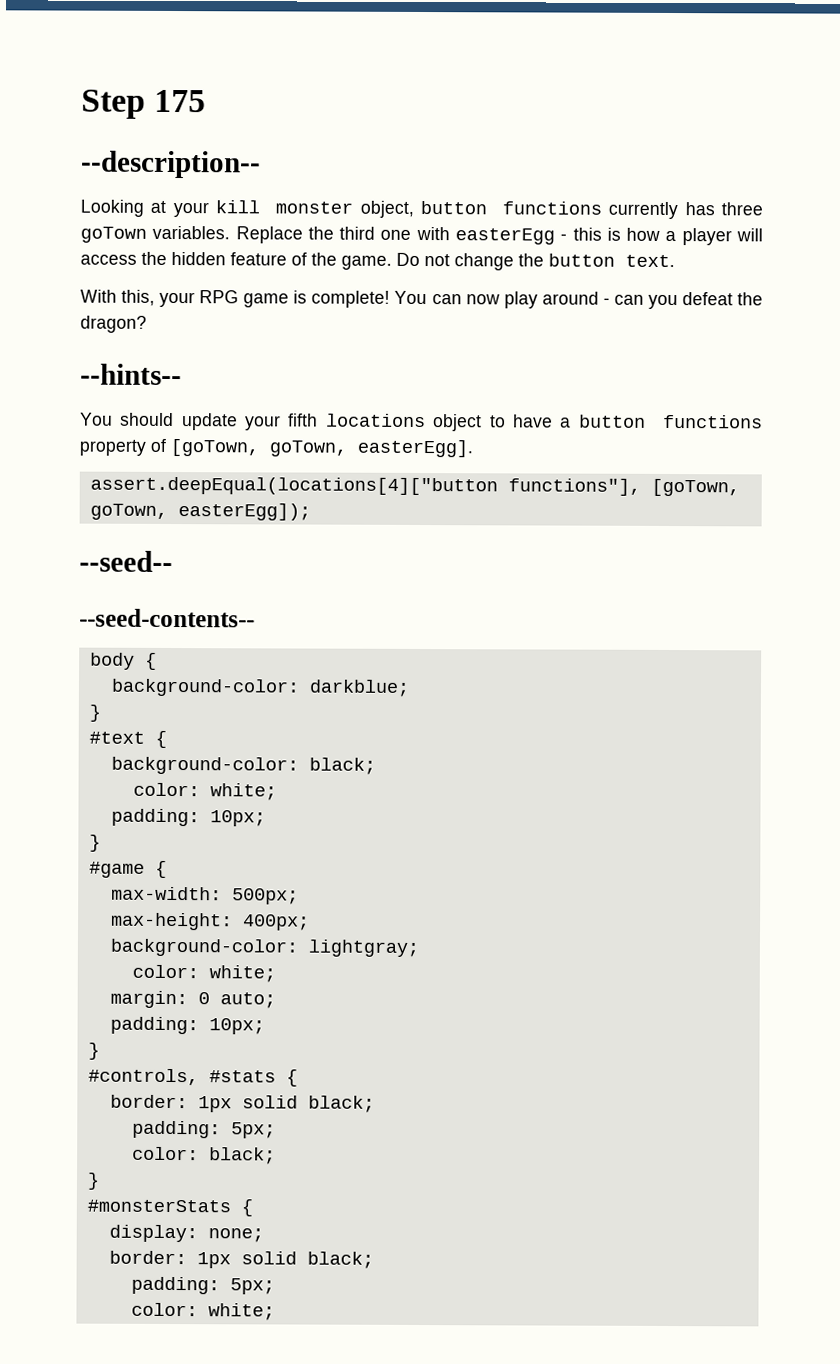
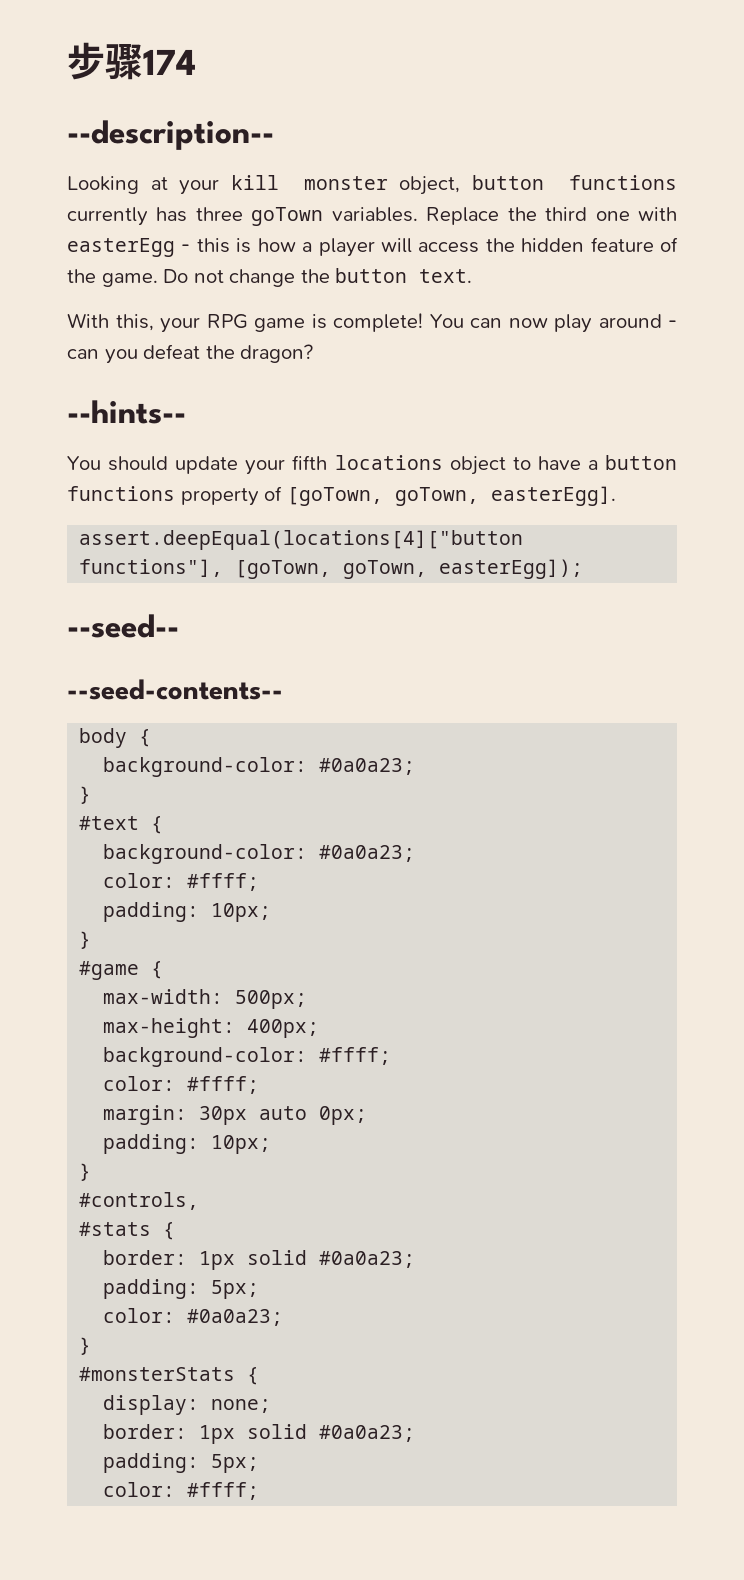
[81,89,207,119] Step 175 -> [67,42,196,80] 步骤174
[308,679,410,697] darkblue; -> [319,758,416,775] #0a0a23;
[308,757,376,775] [132,782,277,801] black; // color: white; -> [319,845,416,862] [103,873,260,891] #0a0a23; // color: #ffff;
[307,939,419,957] [131,964,276,983] lightgray; // color: white; -> [319,1047,392,1065] [103,1076,260,1094] #ffff; // color: #ffff;
[197,992,276,1009] 0 auto; -> [199,1106,368,1125] 30px auto 0px;
(199, 1077) none -> (200, 1201) //
[307,1095,375,1113] [131,1120,276,1139] [131,1146,276,1165] black; // padding: 5px; // color: black; -> [319,1251,416,1268] [103,1279,260,1299] [103,1308,284,1326] #0a0a23; // padding: 5px; // color: #0a0a23;
[306,1251,374,1269] [130,1276,275,1295] [130,1302,275,1321] black; // padding: 5px; // color: white; -> [319,1425,416,1442] [103,1453,260,1473] [103,1482,260,1500] #0a0a23; // padding: 5px; // color: #ffff;

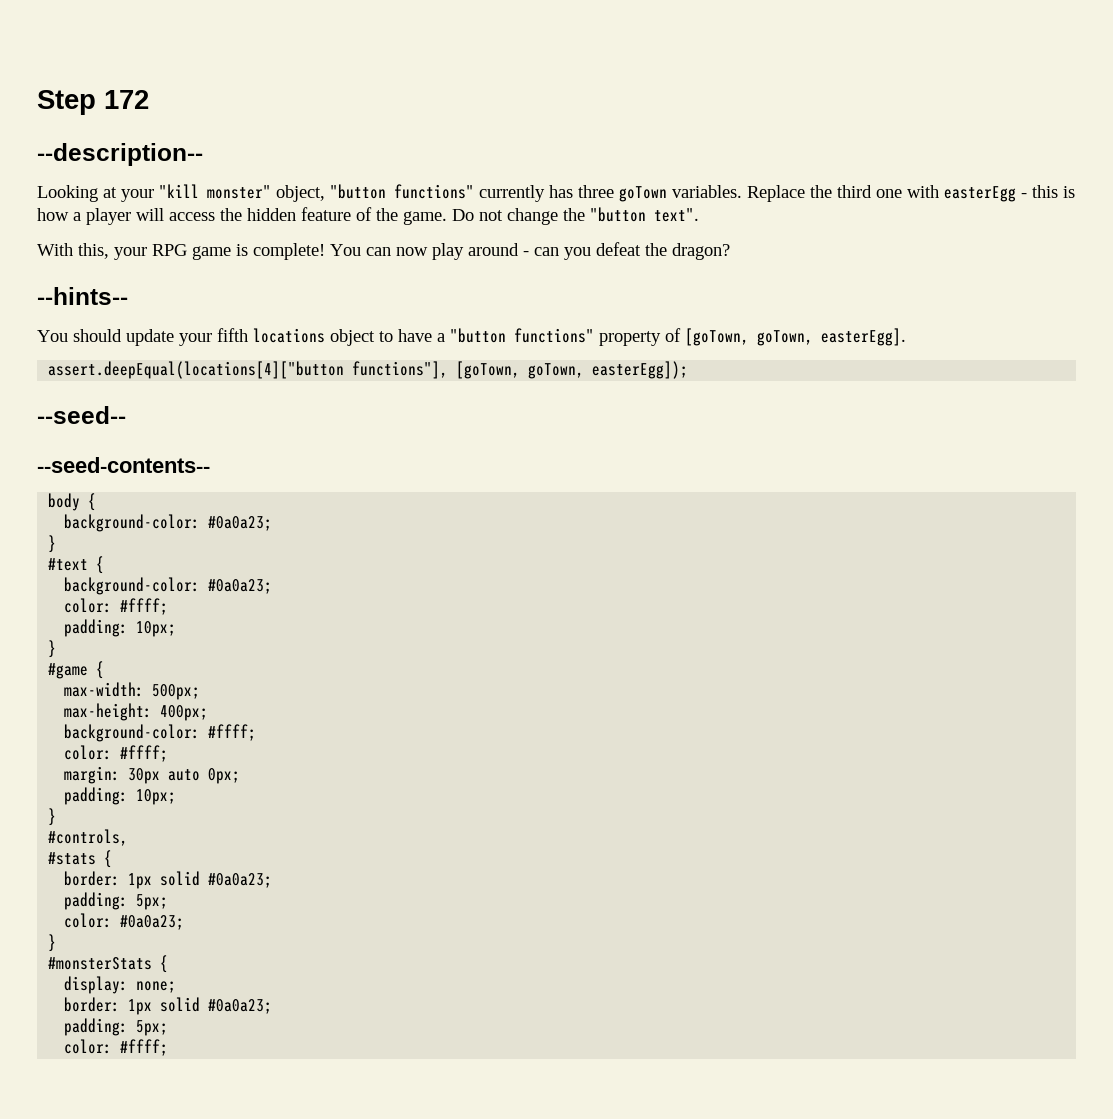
[67,42,196,80] 步骤174 -> [37,90,149,115] Step 172
[230,175,677,195] kill monster object, button functions -> [159,184,474,202] "kill monster" object, "button functions"
[335,268,473,283] button text. -> [590,207,699,222] "button text".
[605,455,678,470] [67,486,175,501] button functions -> [450,328,594,343] "button functions"

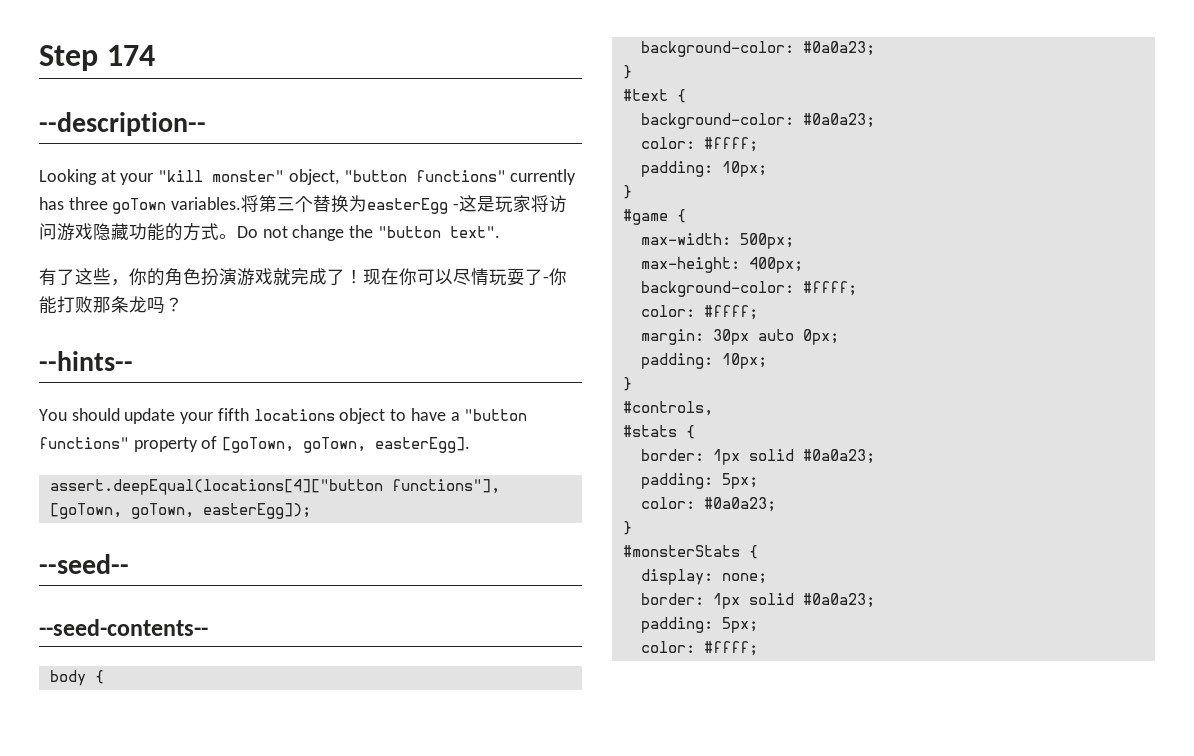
[104,90,149,109] 172 -> [106,45,155,66] 174
[747,185,1075,202] [37,207,447,225] Replace the third one with easterEgg - this is how a player will access the hidden feature of the game. -> [241,195,567,214] [39,223,237,241] 将第三个替换为easterEgg -这是玩家将访问游戏隐藏功能的方式。
[37,242,730,260] With this, your RPG game is complete! You can now play around - can you defeat the dragon? -> [39,268,567,286] [39,296,183,314] 有了这些，你的角色扮演游戏就完成了！现在你可以尽情玩耍了-你能打败那条龙吗？

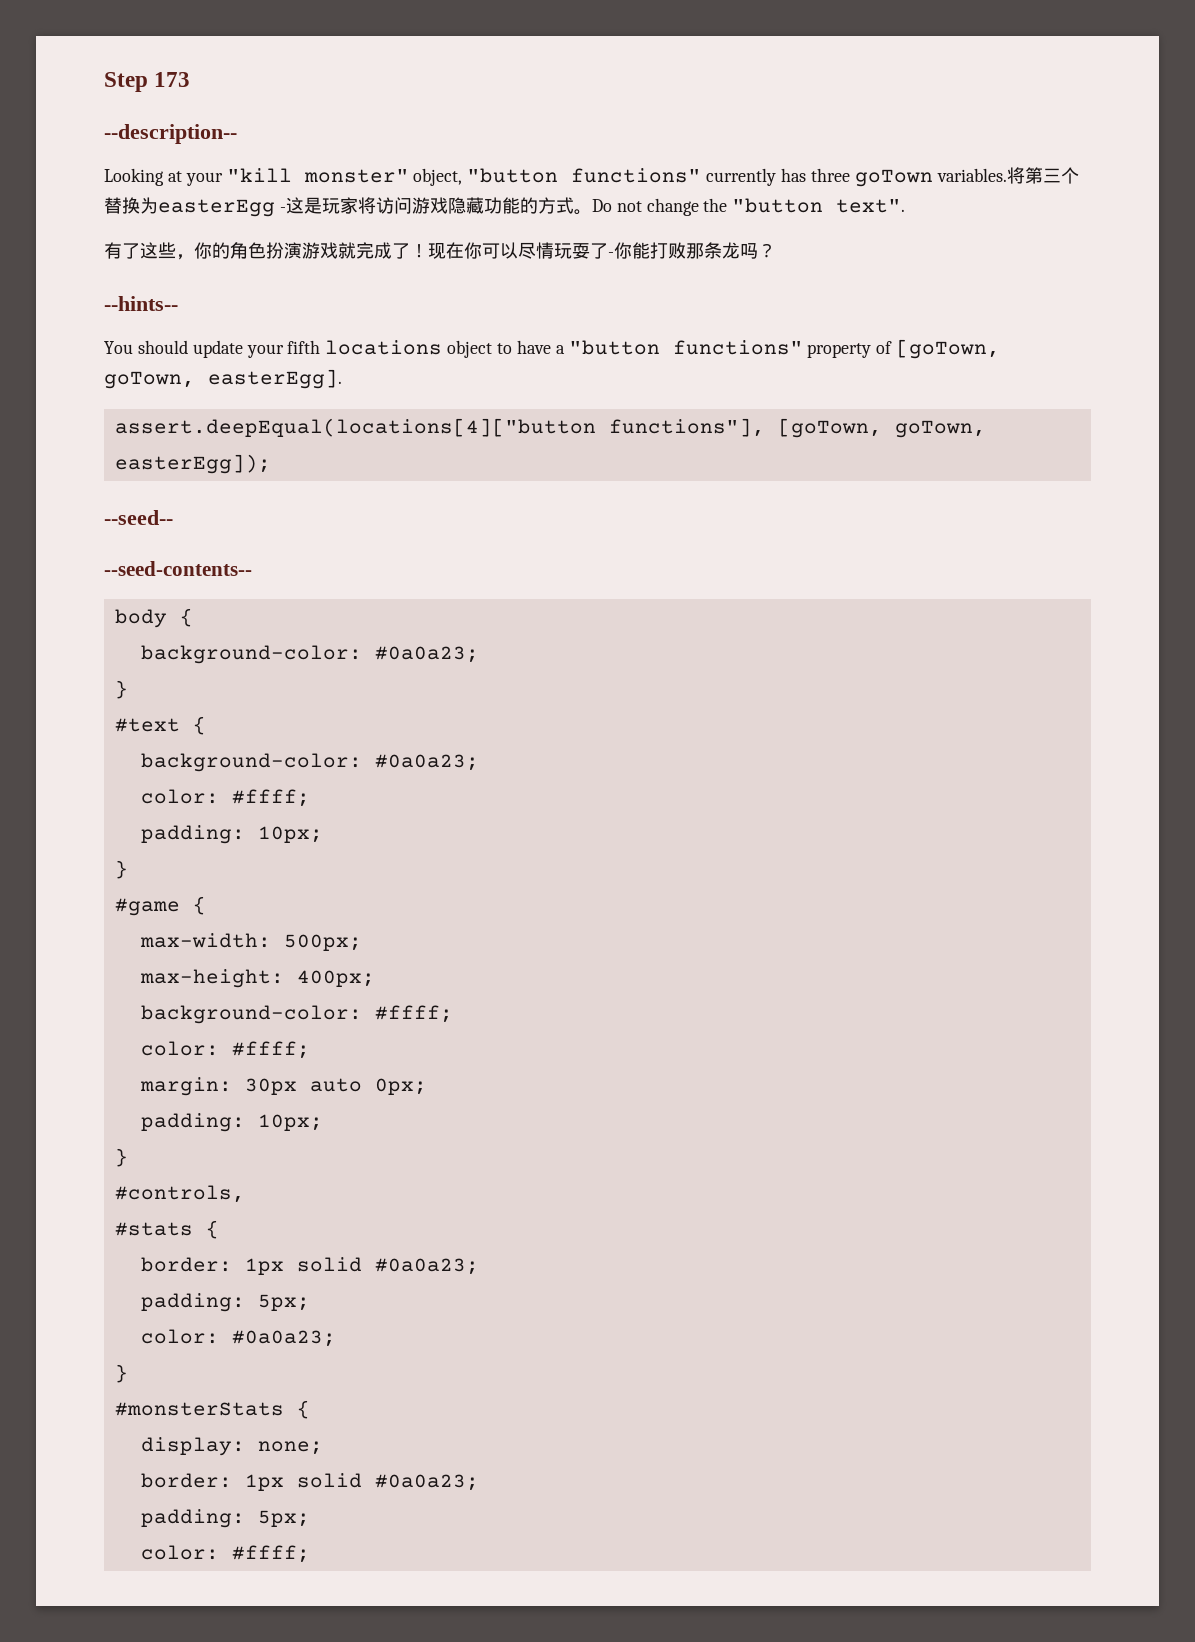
[106,45,155,66] 174 -> [154,72,191,87] 173

